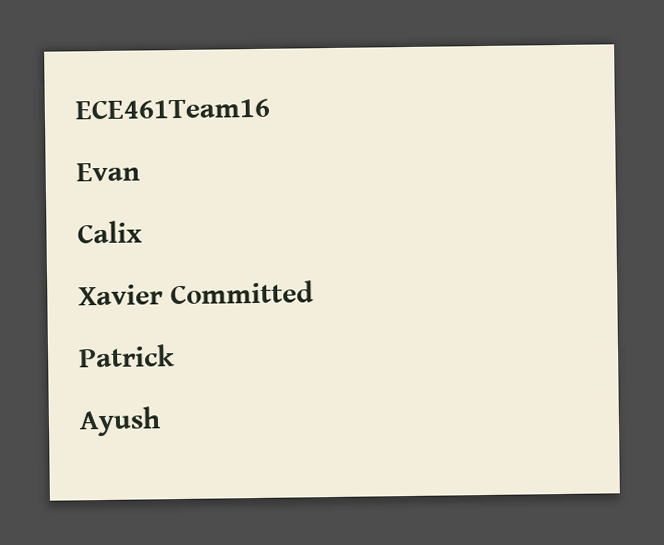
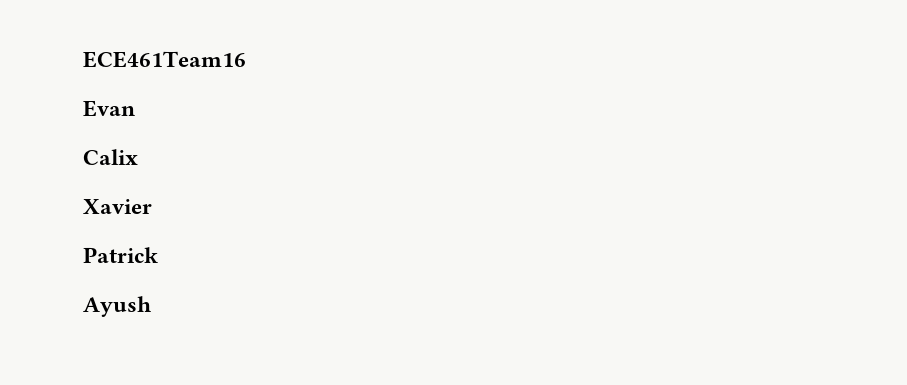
[170,280,314,305] Committed -> (152, 206) none

